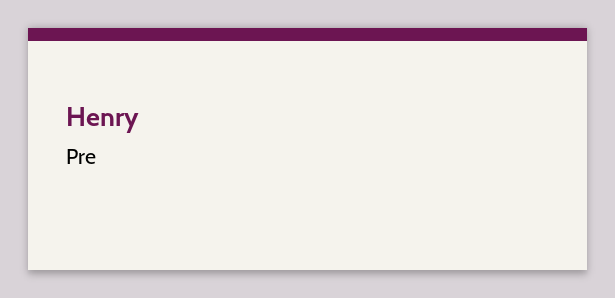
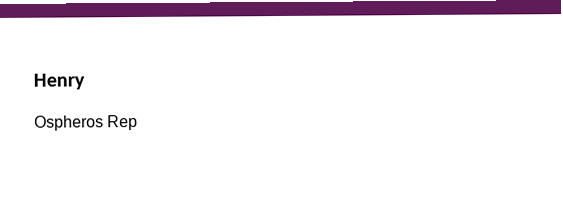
[66,149,96,164] Pre -> [34,115,139,131] Ospheros Rep

